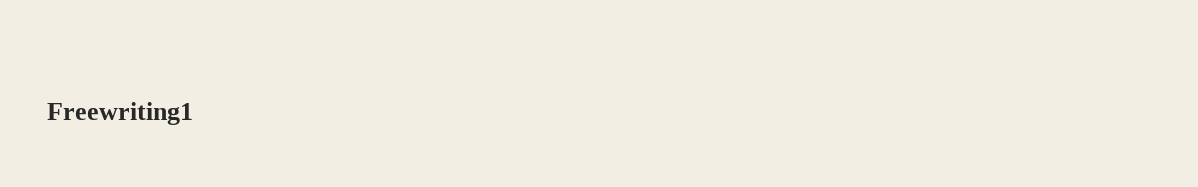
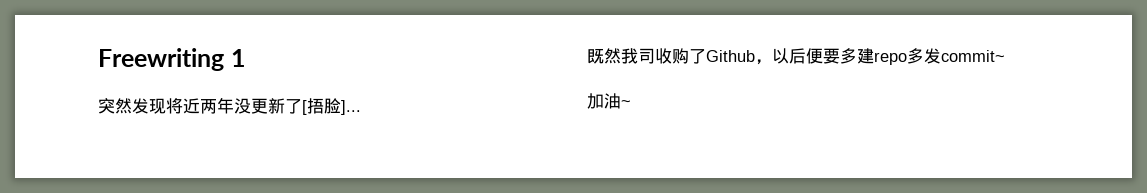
[47,102,193,125] Freewriting1 -> [98,48,246,71] [98,97,361,115] [587,48,1005,65] [587,93,631,109] Freewriting 1 // 突然发现将近两年没更新了[捂脸]... // 既然我司收购了Github，以后便要多建repo多发commit~ // 加油~

